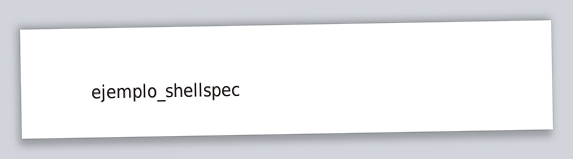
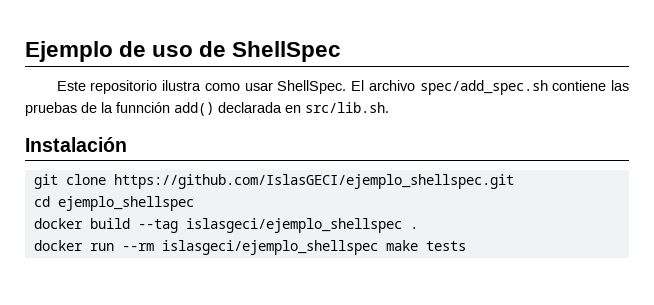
[91,81,241,104] ejemplo_shellspec -> [25,41,342,62] [56,80,629,95] [25,102,389,116] [25,137,127,152] [33,174,514,189] [33,196,194,211] [33,218,418,233] [33,240,466,255] Ejemplo de uso de ShellSpec // Este repositorio ilustra como usar ShellSpec. El archivo spec/add_spec.sh contiene las pruebas de la funnción add() declarada en src/lib.sh. // Instalación // git clone https://github.com/IslasGECI/ejemplo_shellspec.git // cd ejemplo_shellspec // docker build --tag islasgeci/ejemplo_shellspec . // docker run --rm islasgeci/ejemplo_shellspec make tests

